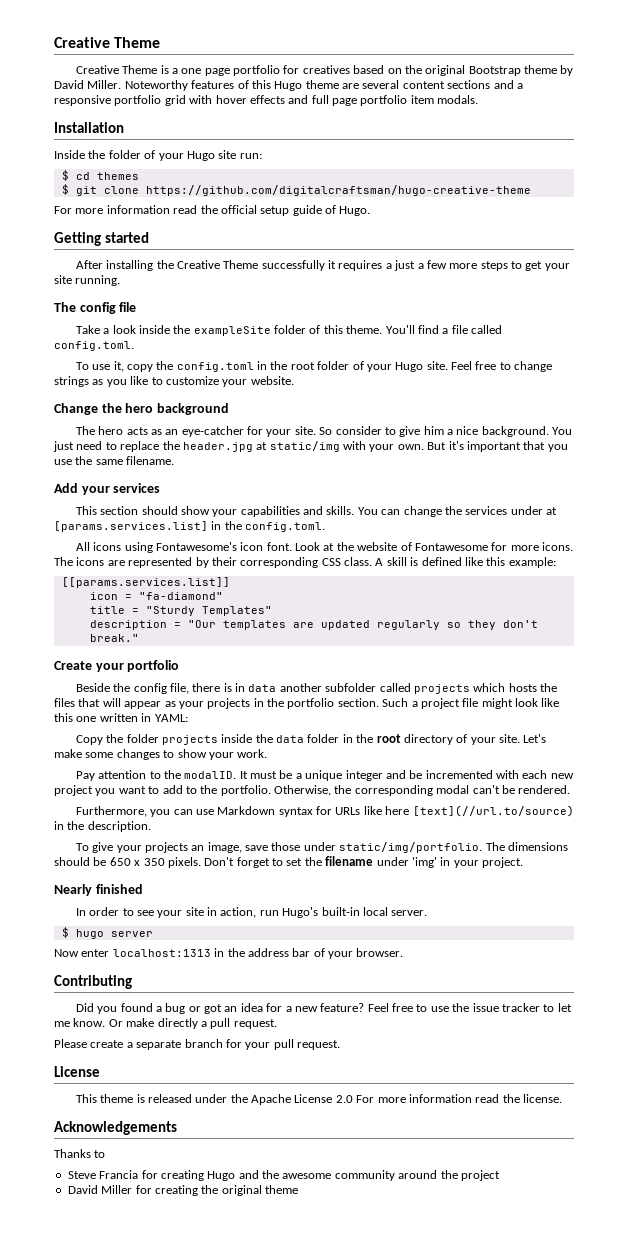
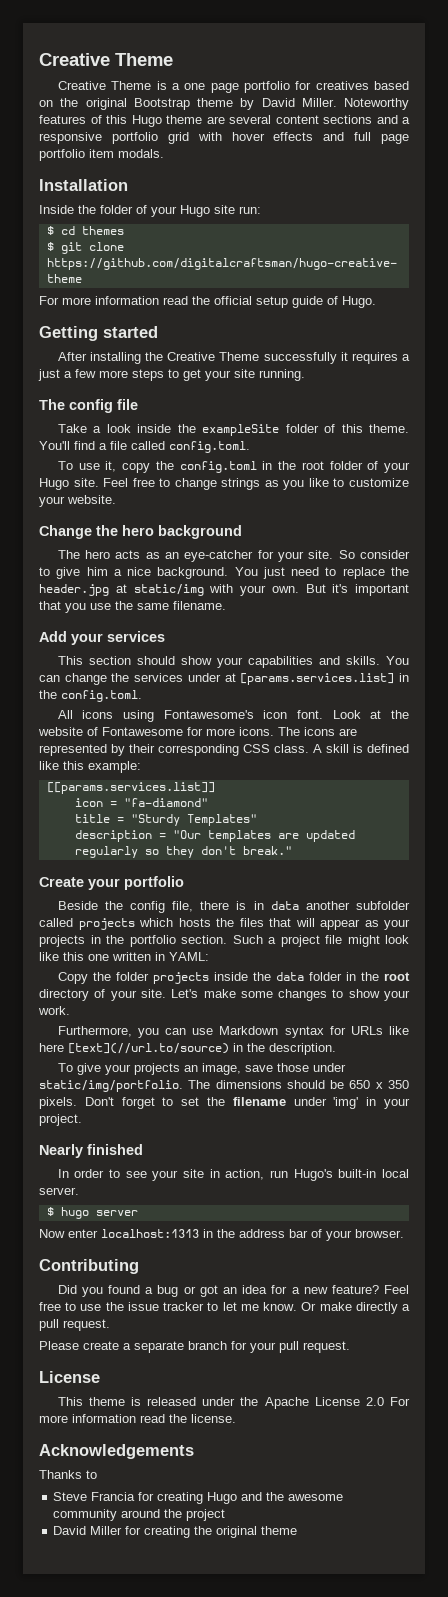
[75,770,574,781] [54,785,571,796] // Pay attention to the modalID. It must be a unique integer and be incremented with each new project you want to add to the portfolio. Otherwise, the corresponding modal can't be rendered. -> (70, 1010) none

